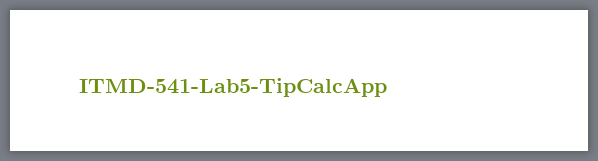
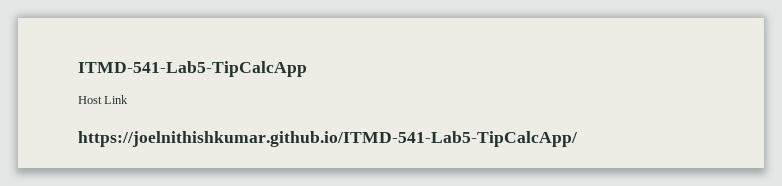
(387, 87) none -> [78,95,129,104] [78,131,578,147] // Host Link // https://joelnithishkumar.github.io/ITMD-541-Lab5-TipCalcApp/

